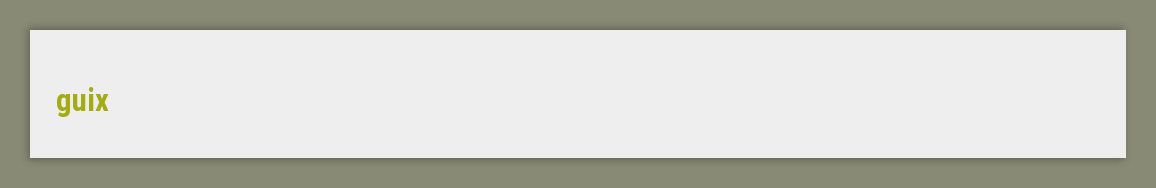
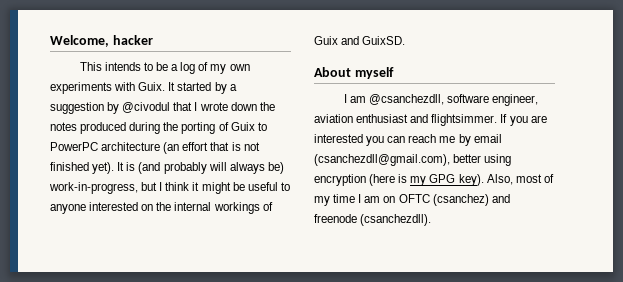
[56,87,109,117] guix -> [50,35,153,47] [79,62,250,74] [50,82,237,94] [50,102,275,114] [50,122,267,134] [50,142,260,154] [50,162,284,174] [49,182,290,194] [50,202,273,214] [314,36,406,45] [314,67,394,79] [343,94,539,106] [314,114,547,126] [314,134,502,146] [314,154,512,166] [314,174,554,186] [314,194,510,206] [314,214,432,226] Welcome, hacker // This intends to be a log of my own experiments with Guix. It started by a suggestion by @civodul that I wrote down the notes produced during the porting of Guix to PowerPC architecture (an effort that is not finished yet). It is (and probably will always be) work-in-progress, but I think it might be useful to anyone interested on the internal workings of Guix and GuixSD. // About myself // I am @csanchezdll, software engineer, aviation enthusiast and flightsimmer. If you are interested you can reach me by email (csanchezdll@gmail.com), better using encryption (here is my GPG key). Also, most of my time I am on OFTC (csanchez) and freenode (csanchezdll).

